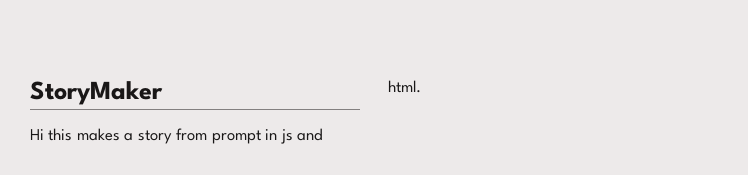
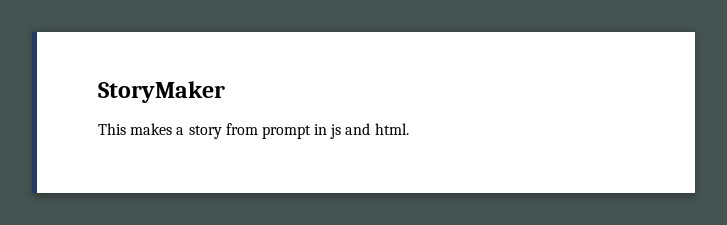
[30,128,73,141] Hi this -> [98,123,126,135] This

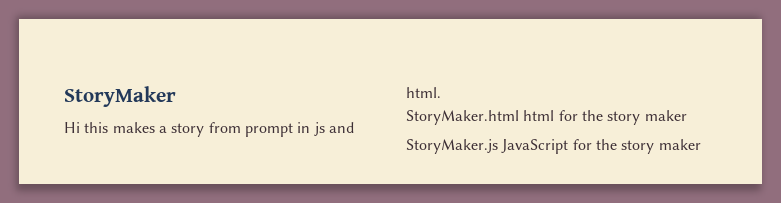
[98,123,126,135] This -> [64,122,109,133] Hi this
(409, 129) none -> [406,110,687,125] [406,139,701,154] // StoryMaker.html html for the story maker // StoryMaker.js JavaScript for the story maker

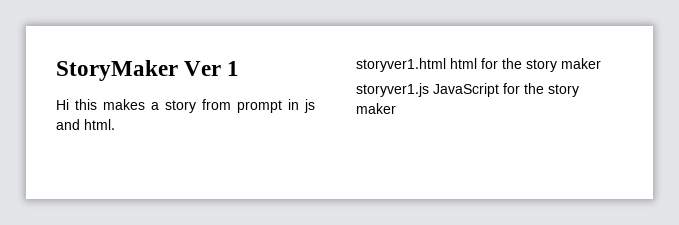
(176, 96) none -> [184,61,240,76] Ver 1
[406,110,519,125] StoryMaker.html -> [356,58,446,72] storyver1.html
[406,139,498,154] StoryMaker.js -> [356,83,429,97] storyver1.js

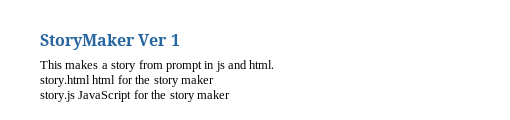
[56,99,97,110] Hi this -> [40,60,62,69] This
[356,58,446,72] storyver1.html -> [40,75,90,87] story.html
[356,83,429,97] storyver1.js -> [40,91,75,102] story.js

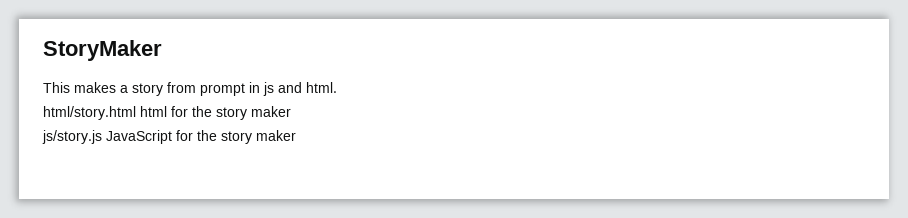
[138,34,180,46] Ver 1 -> (162, 50) none
[40,75,90,87] story.html -> [43,106,136,120] html/story.html
[40,91,75,102] story.js -> [42,130,102,144] js/story.js

